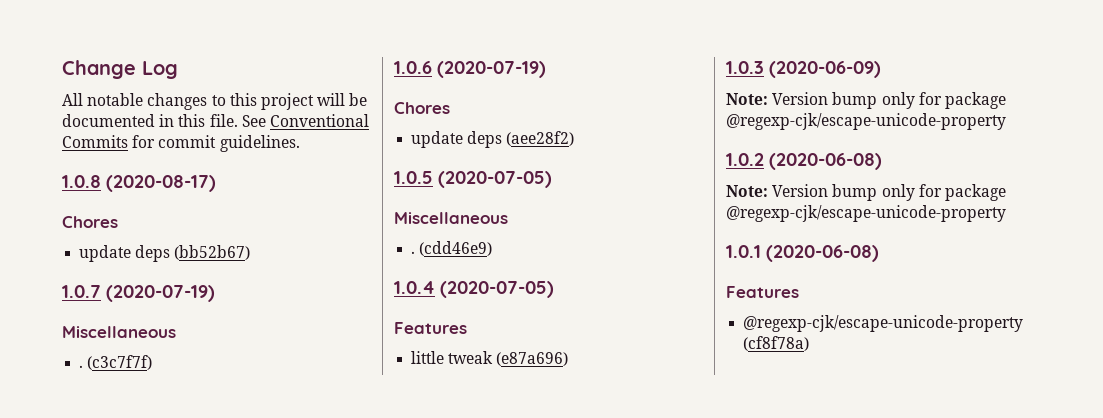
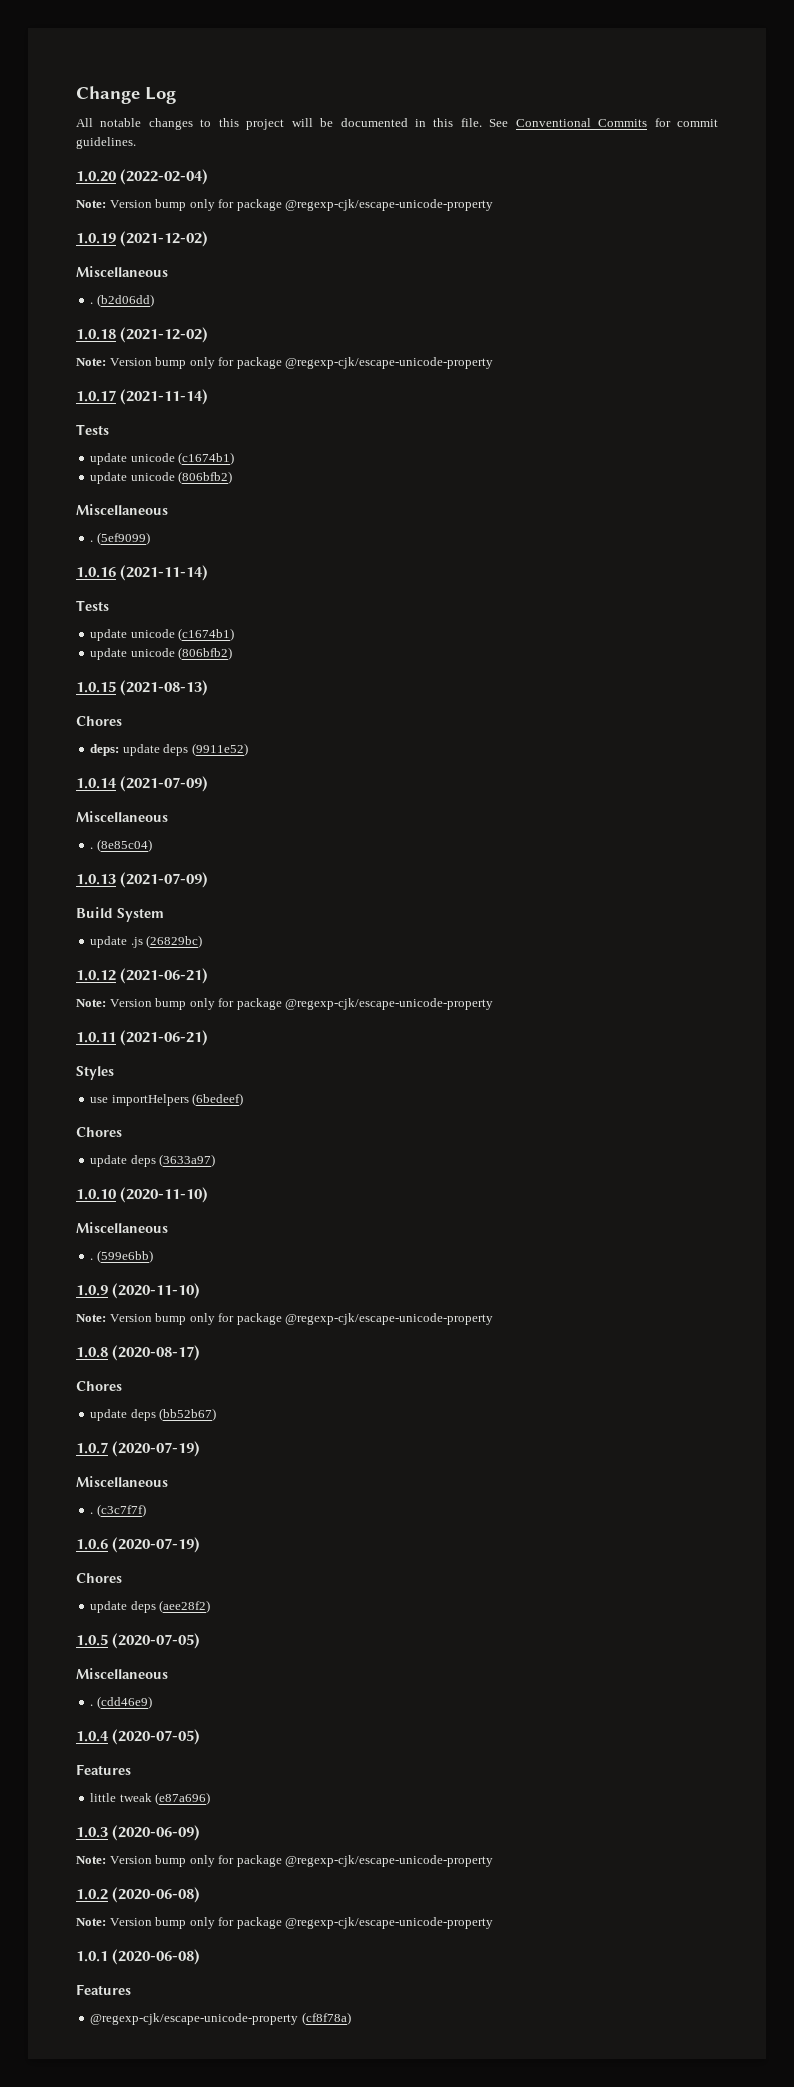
(300, 143) none -> [76,169,209,185] [76,199,494,211] [76,231,209,247] [76,266,168,277] [90,294,154,307] [76,327,209,343] [76,357,494,369] [76,389,209,405] [76,424,109,435] [90,452,235,465] [90,471,233,484] [76,504,168,515] [90,532,150,545] [76,565,209,581] [76,600,109,611] [90,628,235,641] [90,647,233,660] [76,680,209,696] [76,716,122,726] [90,743,248,756] [76,776,209,792] [76,811,168,822] [90,839,152,852] [76,872,209,888] [76,907,164,922] [90,935,203,948] [76,968,209,984] [76,998,494,1010] [76,1030,209,1046] [76,1066,114,1080] [90,1093,244,1106] [76,1127,122,1137] [90,1154,216,1167] [76,1187,209,1203] [76,1222,168,1233] [90,1250,153,1263] [76,1283,201,1299] [76,1313,494,1325] // 1.0.20 (2022-02-04) // Note: Version bump only for package @regexp-cjk/escape-unicode-property // 1.0.19 (2021-12-02) // Miscellaneous // . (b2d06dd) // 1.0.18 (2021-12-02) // Note: Version bump only for package @regexp-cjk/escape-unicode-property // 1.0.17 (2021-11-14) // Tests // update unicode (c1674b1) // update unicode (806bfb2) // Miscellaneous // . (5ef9099) // 1.0.16 (2021-11-14) // Tests // update unicode (c1674b1) // update unicode (806bfb2) // 1.0.15 (2021-08-13) // Chores // deps: update deps (9911e52) // 1.0.14 (2021-07-09) // Miscellaneous // . (8e85c04) // 1.0.13 (2021-07-09) // Build System // update .js (26829bc) // 1.0.12 (2021-06-21) // Note: Version bump only for package @regexp-cjk/escape-unicode-property // 1.0.11 (2021-06-21) // Styles // use importHelpers (6bedeef) // Chores // update deps (3633a97) // 1.0.10 (2020-11-10) // Miscellaneous // . (599e6bb) // 1.0.9 (2020-11-10) // Note: Version bump only for package @regexp-cjk/escape-unicode-property

